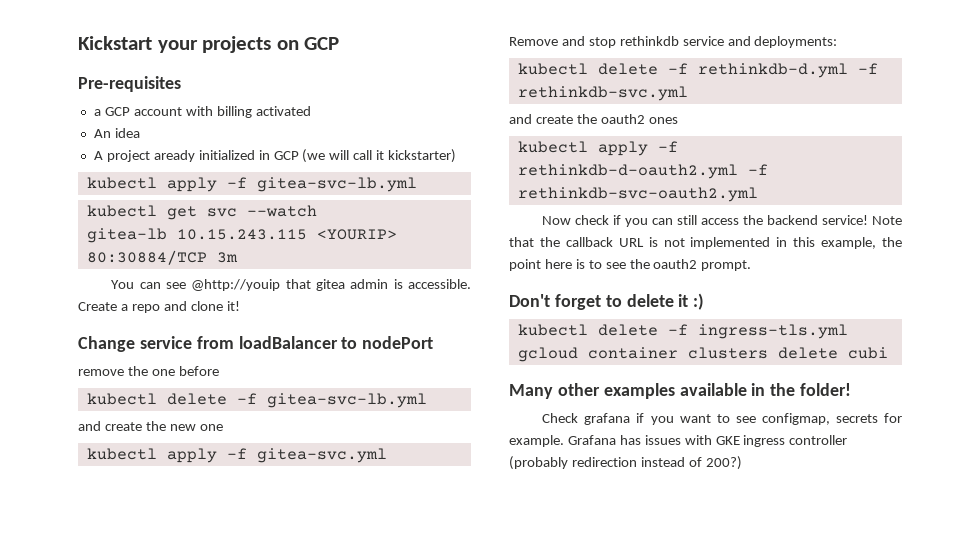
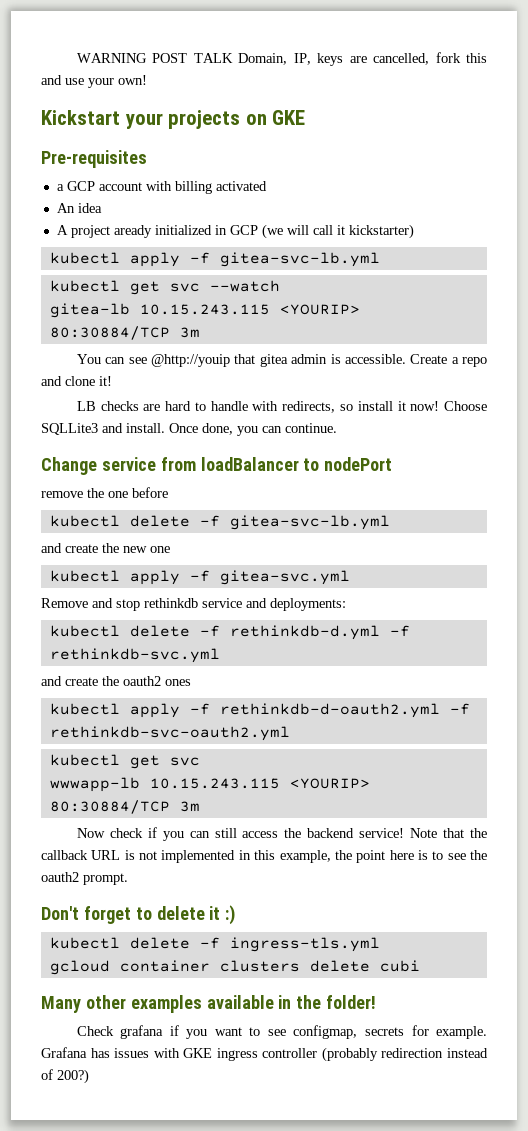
(78, 43) none -> [76,52,487,66] [41,75,147,88] WARNING POST TALK Domain, IP, keys are cancelled, fork this and use your own! //
[304,37,340,50] GCP -> [272,110,306,125] GKE
(240, 306) none -> [76,401,487,413] [41,423,337,436] // LB checks are hard to handle with redirects, so install it now! Choose SQLLite3 and install. Once done, you can continue.
(758, 194) none -> [49,754,200,769] [49,777,370,792] [49,800,200,814] // kubectl get svc // wwwapp-lb 10.15.243.115 <YOURIP> 80:30884/TCP 3m

